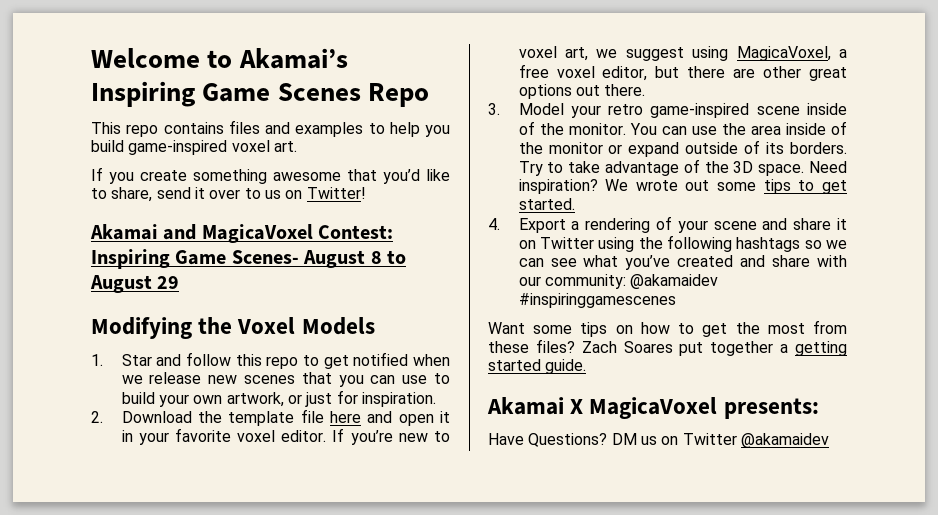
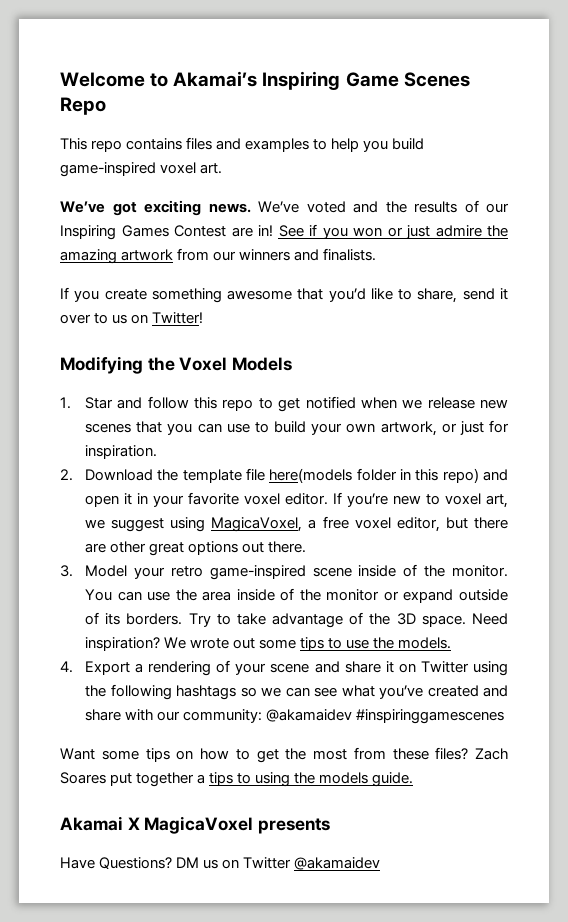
(297, 146) none -> [60,200,509,216] [60,224,508,240] [60,248,377,264] // We’ve got exciting news. We’ve voted and the results of our Inspiring Games Contest are in! See if you won or just admire the amazing artwork from our winners and finalists.
[90,224,394,243] [91,249,406,269] [90,275,180,293] // Akamai and MagicaVoxel Contest: Inspiring Game Scenes- August 8 to August 29 -> (204, 318) none
[329,411,361,423] here -> [269,468,479,483] here(models folder in this repo)
[822,180,847,194] [518,198,575,210] get started. -> [346,637,452,649] use the models.
[795,341,847,356] [488,359,541,371] getting started -> [209,772,369,787] tips to using the models
[723,398,819,419] presents: -> [258,818,331,834] presents

